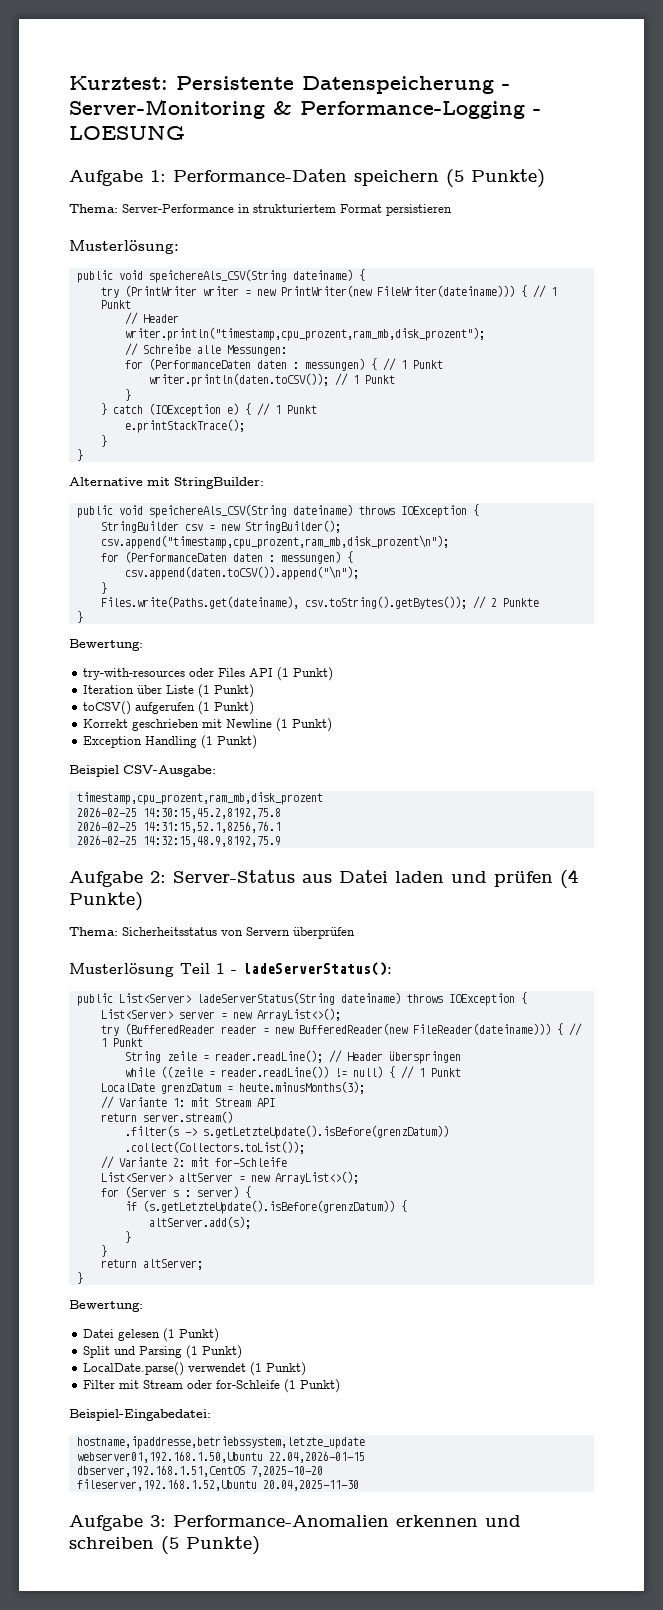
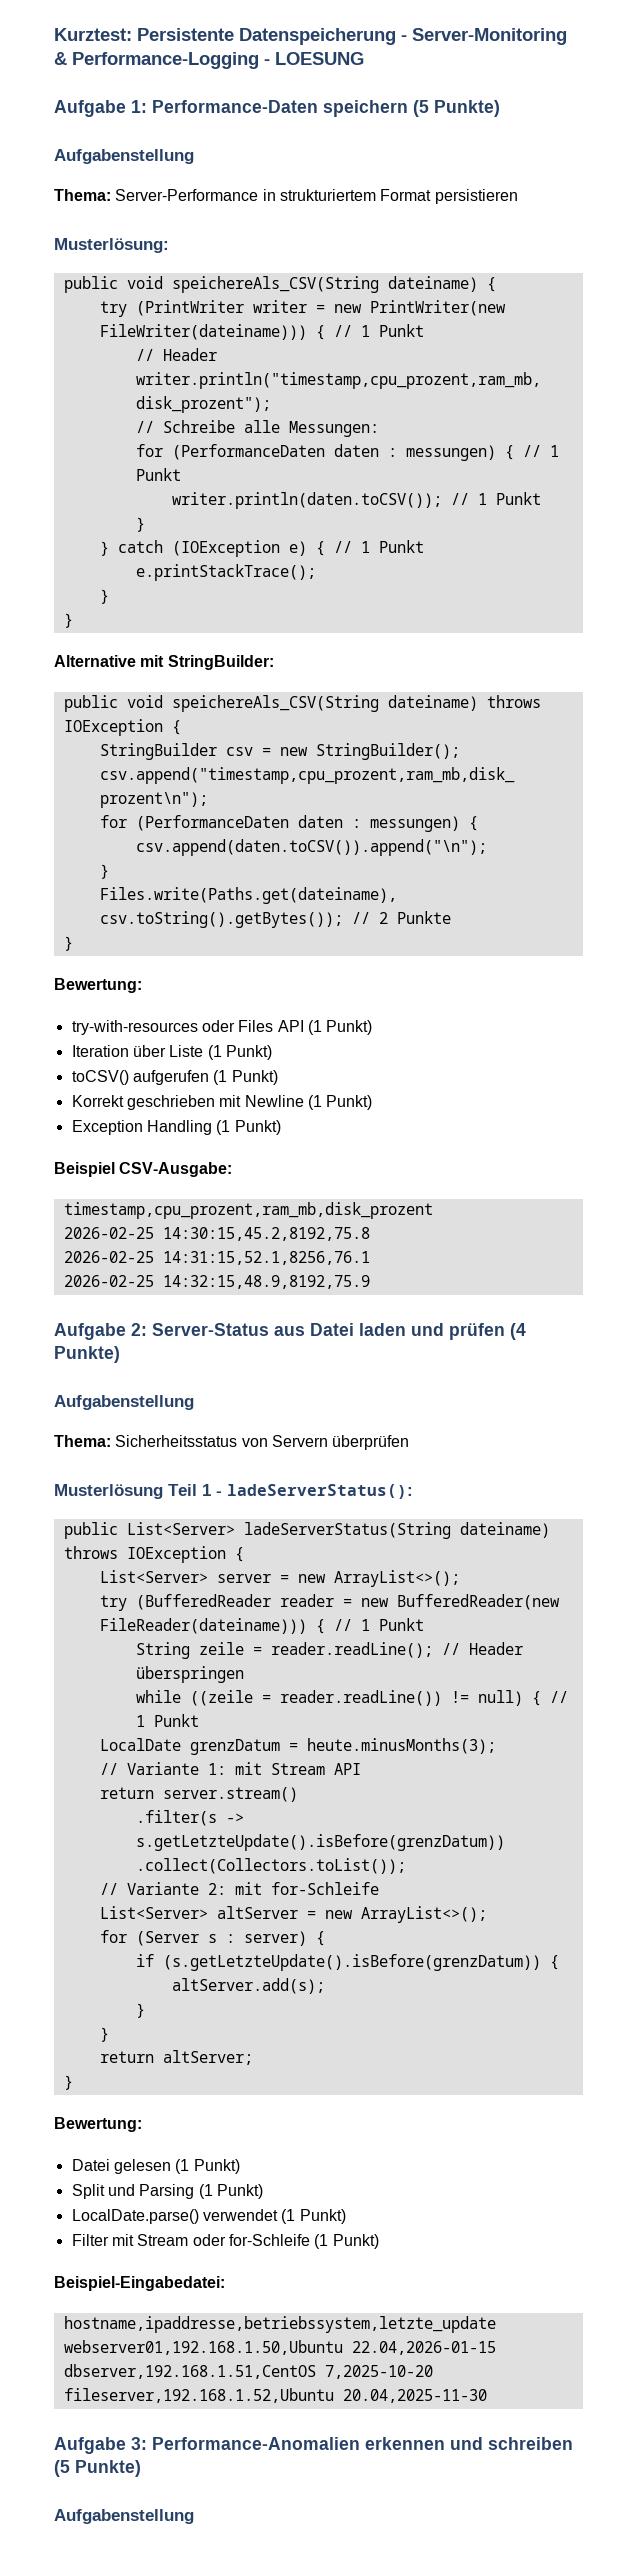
(545, 178) none -> [54,149,194,164] // Aufgabenstellung
(143, 901) none -> [54,1395,194,1410] // Aufgabenstellung
(260, 1545) none -> [54,2509,194,2524] // Aufgabenstellung

